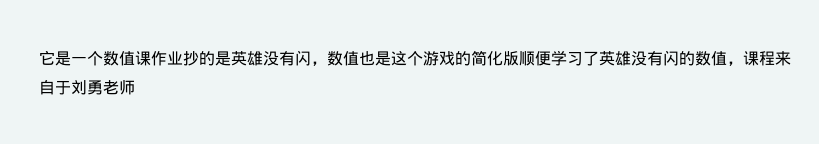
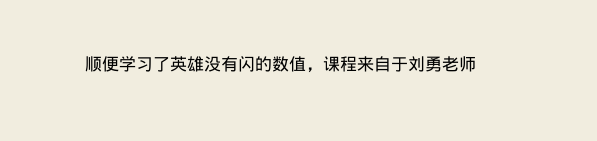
[39,50,519,66] 它是一个数值课作业抄的是英雄没有闪，数值也是这个游戏的简化版 -> (85, 64) none

